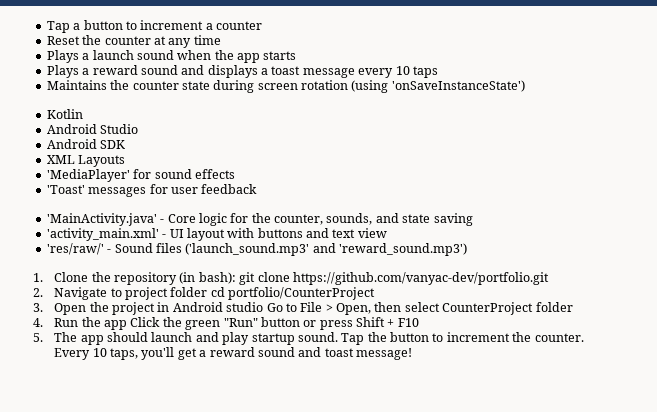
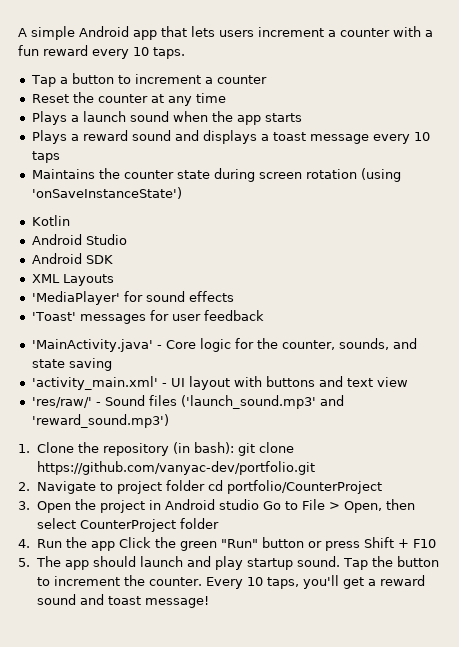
(46, 27) none -> [18,26,433,40] [18,45,185,59] A simple Android app that lets users increment a counter with a fun reward every 10 taps. //

